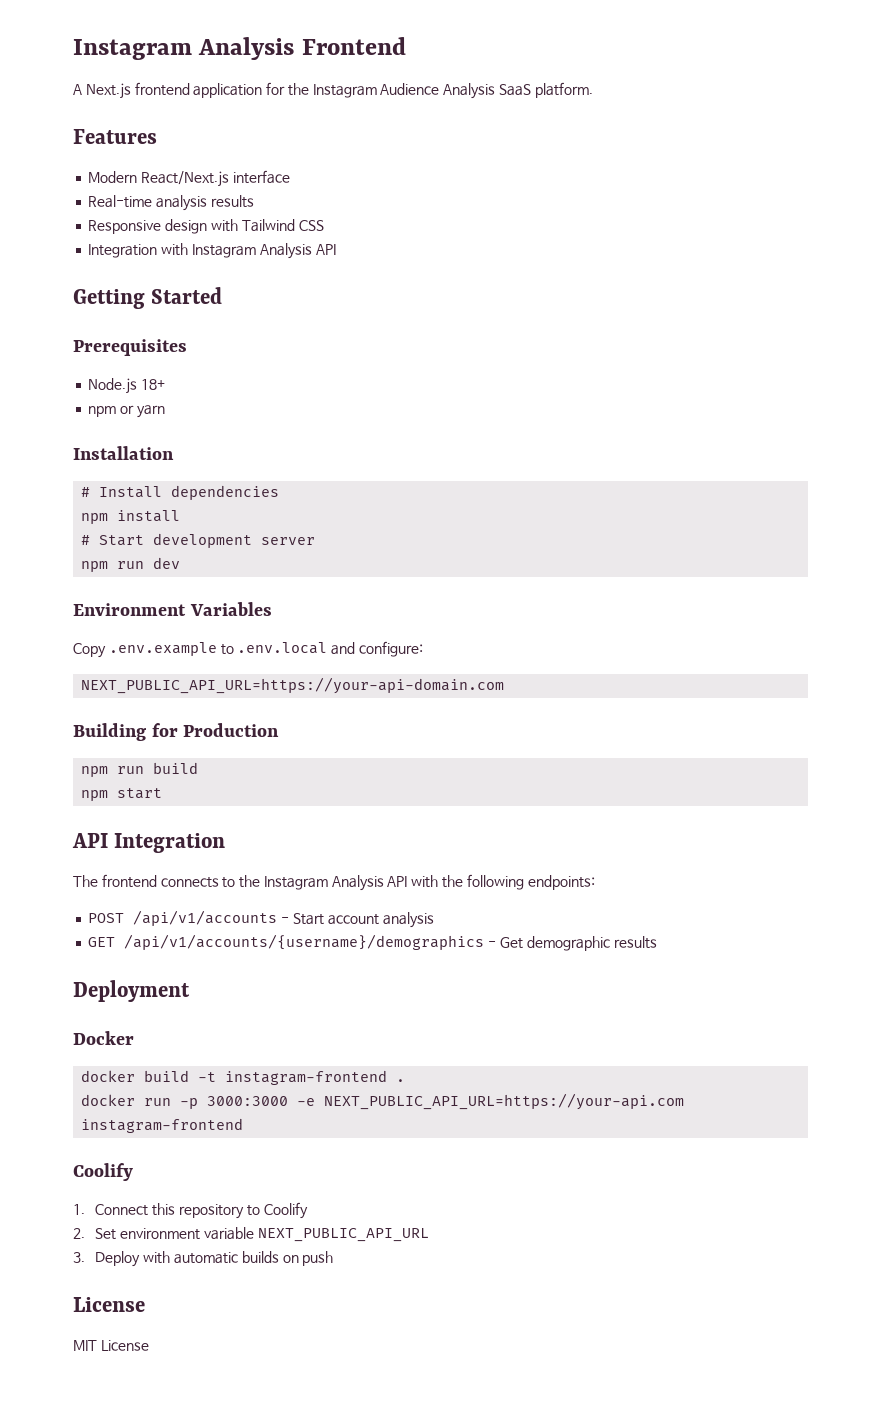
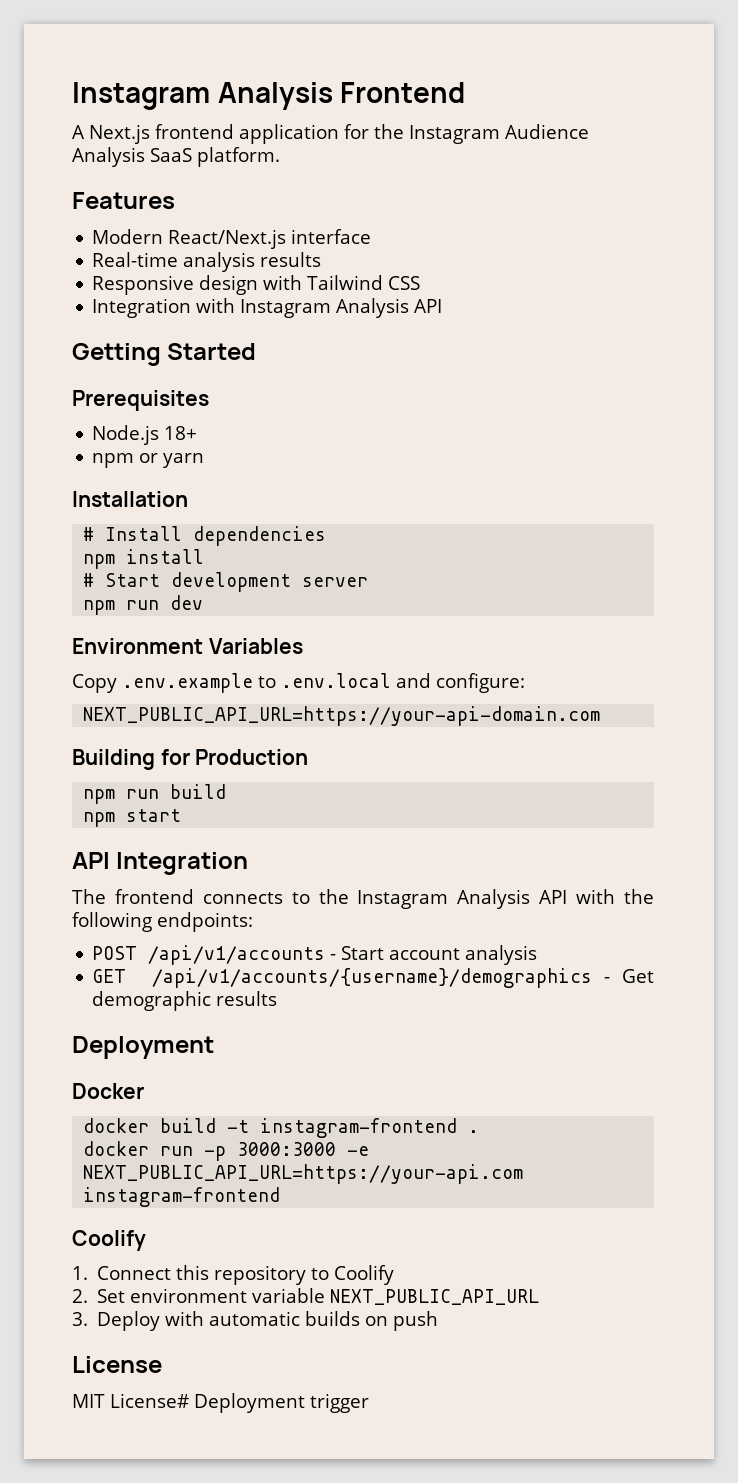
[100,1340,149,1351] License -> [110,1393,369,1413] License# Deployment trigger

